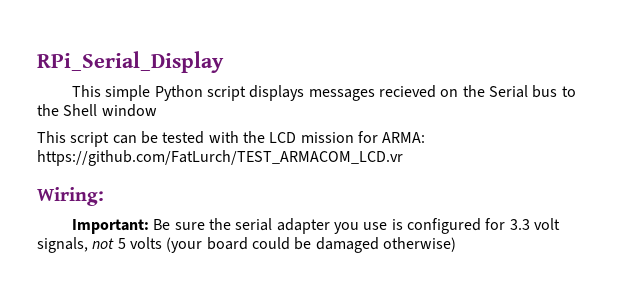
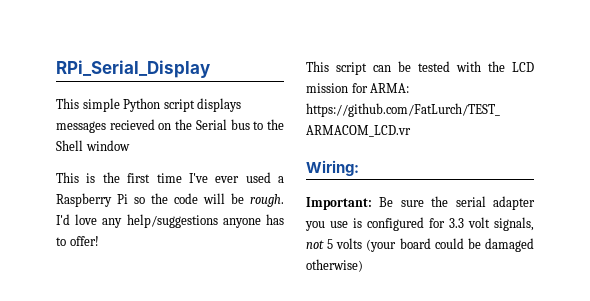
(157, 110) none -> [56,172,284,183] [56,193,284,207] [56,214,284,228] [56,236,99,246] // This is the first time I've ever used a Raspberry Pi so the code will be rough. I'd love any help/suggestions anyone has to offer!

